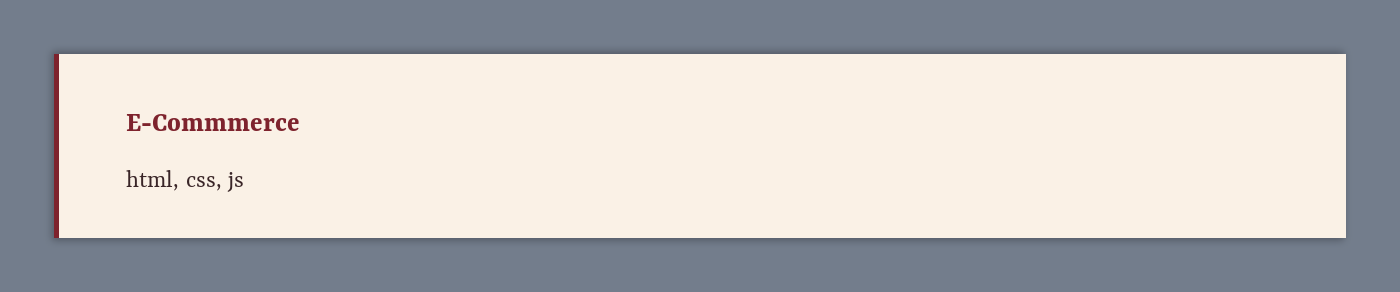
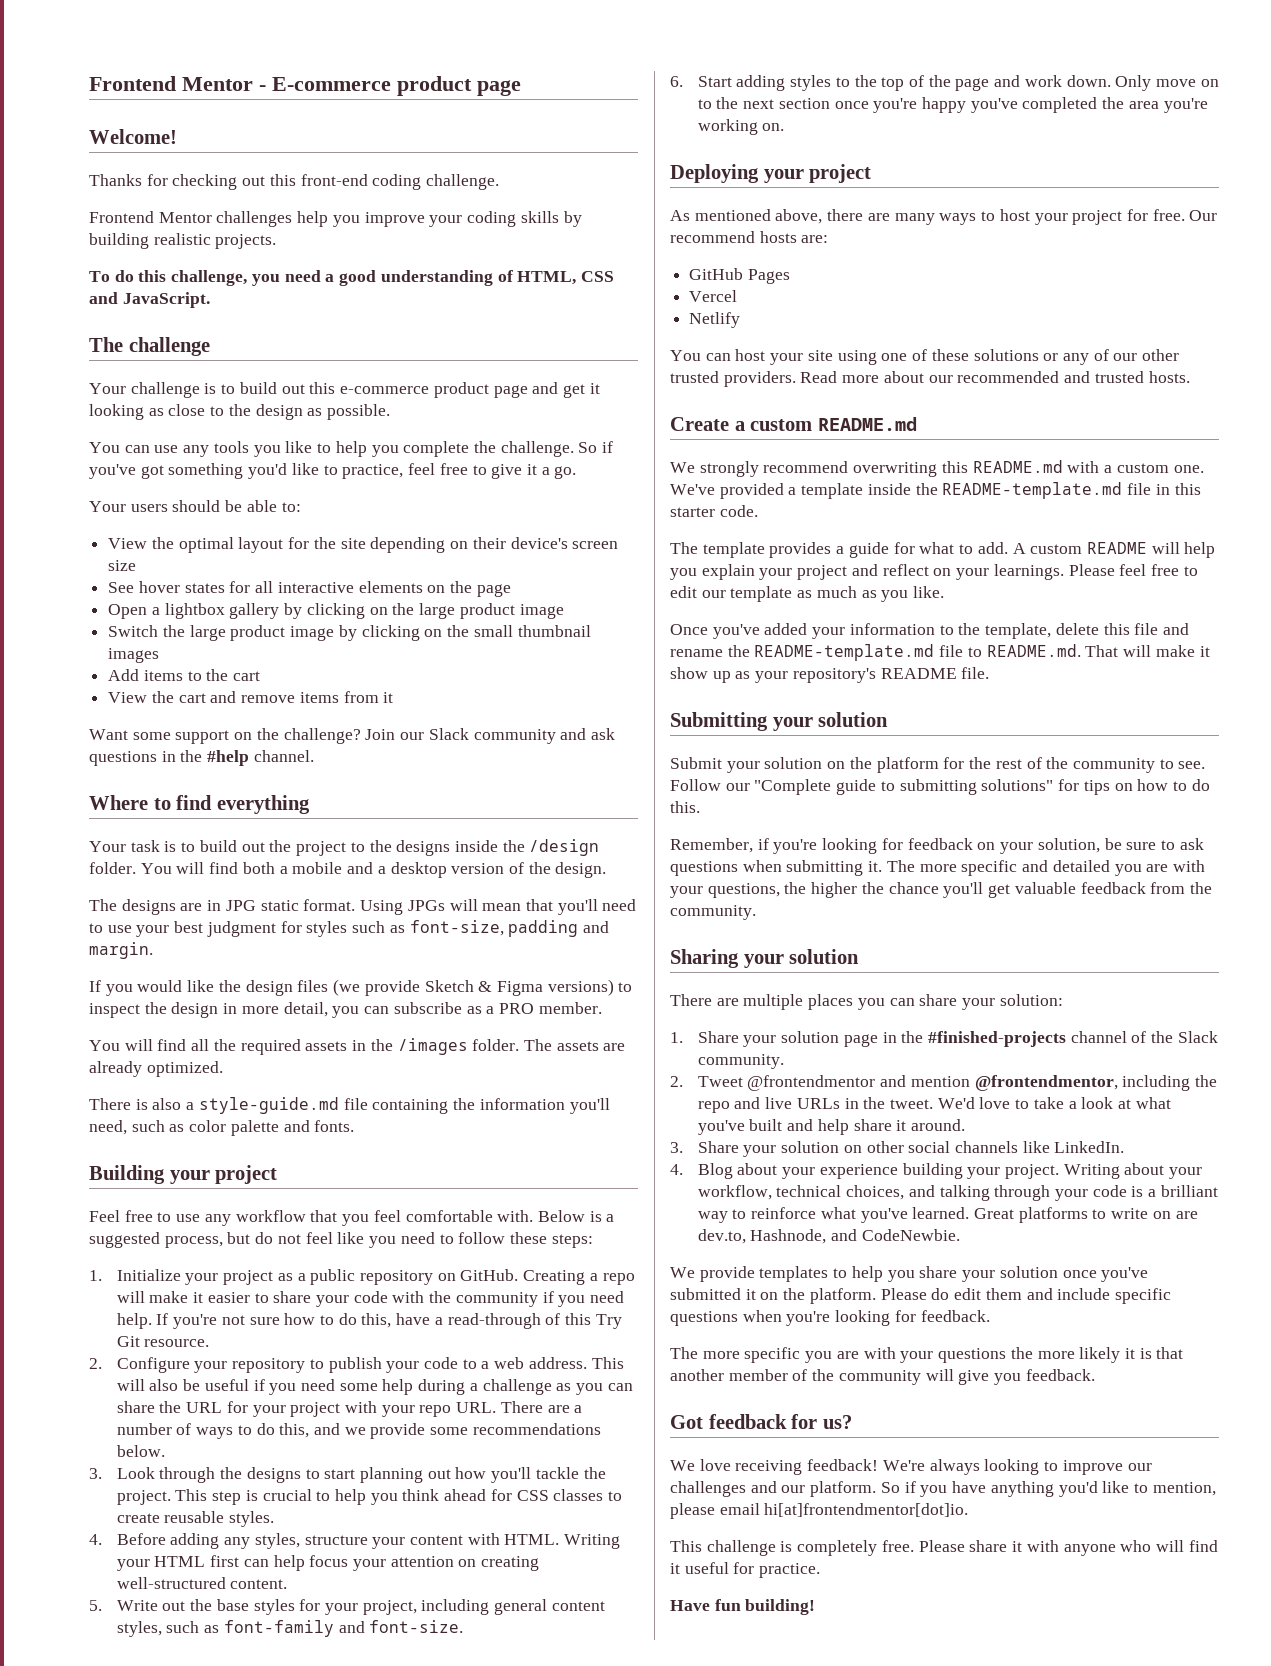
[126,114,300,131] [126,170,245,192] E-Commmerce // html, css, js -> [89,76,521,96] [89,129,177,144] [89,174,500,190] [89,211,582,227] [89,233,277,249] [89,270,614,286] [89,292,210,308] [89,337,210,356] [89,382,600,398] [89,404,391,420] [89,441,614,457] [89,463,577,479] [89,500,301,512] [108,537,619,553] [108,560,137,571] [108,581,511,597] [108,603,564,619] [108,625,591,641] [108,648,160,663] [108,669,261,681] [108,691,394,703] [89,728,615,744] [89,750,314,766] [89,795,310,814] [89,839,600,856] [89,862,607,878] [89,899,637,915] [89,920,609,937] [89,942,153,959] [89,979,633,996] [89,1002,602,1018] [89,1038,626,1055] [89,1061,223,1077] [89,1097,610,1114] [89,1120,355,1136] [89,1165,278,1184] [89,1210,615,1226] [89,1232,593,1248] [89,1269,635,1285] [116,1291,625,1307] [116,1313,622,1329] [116,1336,210,1347] [89,1357,624,1373] [116,1379,633,1395] [116,1401,583,1417] [116,1423,601,1439] [116,1445,165,1457] [89,1467,606,1483] [116,1489,623,1505] [116,1511,275,1527] [89,1533,621,1549] [116,1555,540,1571] [116,1577,288,1589] [89,1599,605,1615] [116,1620,464,1637] [670,75,1219,91] [697,97,1208,113] [697,119,785,135] [670,164,872,183] [670,209,1218,225] [670,231,829,243] [689,268,790,284] [689,290,738,302] [689,312,741,328] [670,349,1180,365] [670,371,1190,387] [670,417,917,431] [670,460,1204,477] [670,482,1201,499] [670,505,758,517] [670,542,1216,558] [670,564,1198,580] [670,586,945,602] [670,623,1189,639] [670,644,1210,661] [670,667,990,683] [670,712,889,731] [670,757,1206,773] [670,779,1210,795] [670,801,700,813] [670,838,1204,854] [670,860,1205,876] [670,882,1212,898] [670,905,756,920] [670,949,860,968] [670,994,1063,1010] [670,1031,1218,1047] [697,1054,784,1069] [670,1075,1218,1091] [697,1097,1171,1113] [697,1119,966,1135] [670,1141,1125,1157] [670,1163,1203,1179] [697,1185,1218,1201] [697,1207,1198,1223] [697,1229,960,1244] [670,1266,1149,1282] [670,1288,1171,1304] [670,1310,990,1326] [670,1347,1184,1363] [670,1369,1095,1385] [670,1414,852,1429] [670,1459,1152,1475] [670,1481,1216,1497] [670,1503,969,1519] [670,1540,1218,1556] [670,1562,821,1578] [670,1599,816,1615] Frontend Mentor - E-commerce product page // Welcome! // Thanks for checking out this front-end coding challenge. // Frontend Mentor challenges help you improve your coding skills by building realistic projects. // To do this challenge, you need a good understanding of HTML, CSS and JavaScript. // The challenge // Your challenge is to build out this e-commerce product page and get it looking as close to the design as possible. // You can use any tools you like to help you complete the challenge. So if you've got something you'd like to practice, feel free to give it a go. // Your users should be able to: // View the optimal layout for the site depending on their device's screen size // See hover states for all interactive elements on the page // Open a lightbox gallery by clicking on the large product image // Switch the large product image by clicking on the small thumbnail images // Add items to the cart // View the cart and remove items from it // Want some support on the challenge? Join our Slack community and ask questions in the #help channel. // Where to find everything // Your task is to build out the project to the designs inside the /design folder. You will find both a mobile and a desktop version of the design. // The designs are in JPG static format. Using JPGs will mean that you'll need to use your best judgment for styles such as font-size, padding and margin. // If you would like the design files (we provide Sketch & Figma versions) to inspect the design in more detail, you can subscribe as a PRO member. // You will find all the required assets in the /images folder. The assets are already optimized. // There is also a style-guide.md file containing the information you'll need, such as color palette and fonts. // Building your project // Feel free to use any workflow that you feel comfortable with. Below is a suggested process, but do not feel like you need to follow these steps: // 1. Initialize your project as a public repository on GitHub. Creating a repo will make it easier to share your code with the community if you need help. If you're not sure how to do this, have a read-through of this Try Git resource. // 2. Configure your repository to publish your code to a web address. This will also be useful if you need some help during a challenge as you can share the URL for your project with your repo URL. There are a number of ways to do this, and we provide some recommendations below. // 3. Look through the designs to start planning out how you'll tackle the project. This step is crucial to help you think ahead for CSS classes to create reusable styles. // 4. Before adding any styles, structure your content with HTML. Writing your HTML first can help focus your attention on creating well-structured content. // 5. Write out the base styles for your project, including general content styles, such as font-family and font-size. // 6. Start adding styles to the top of the page and work down. Only move on to the next section once you're happy you've completed the area you're working on. // Deploying your project // As mentioned above, there are many ways to host your project for free. Our recommend hosts are: // GitHub Pages // Vercel // Netlify // You can host your site using one of these solutions or any of our other trusted providers. Read more about our recommended and trusted hosts. // Create a custom README.md // We strongly recommend overwriting this README.md with a custom one. We've provided a template inside the README-template.md file in this starter code. // The template provides a guide for what to add. A custom README will help you explain your project and reflect on your learnings. Please feel free to edit our template as much as you like. // Once you've added your information to the template, delete this file and rename the README-template.md file to README.md. That will make it show up as your repository's README file. // Submitting your solution // Submit your solution on the platform for the rest of the community to see. Follow our "Complete guide to submitting solutions" for tips on how to do this. // Remember, if you're looking for feedback on your solution, be sure to ask questions when submitting it. The more specific and detailed you are with your questions, the higher the chance you'll get valuable feedback from the community. // Sharing your solution // There are multiple places you can share your solution: // 1. Share your solution page in the #finished-projects channel of the Slack community. // 2. Tweet @frontendmentor and mention @frontendmentor, including the repo and live URLs in the tweet. We'd love to take a look at what you've built and help share it around. // 3. Share your solution on other social channels like LinkedIn. // 4. Blog about your experience building your project. Writing about your workflow, technical choices, and talking through your code is a brilliant way to reinforce what you've learned. Great platforms to write on are dev.to, Hashnode, and CodeNewbie. // We provide templates to help you share your solution once you've submitted it on the platform. Please do edit them and include specific questions when you're looking for feedback. // The more specific you are with your questions the more likely it is that another member of the community will give you feedback. // Got feedback for us? // We love receiving feedback! We're always looking to improve our challenges and our platform. So if you have anything you'd like to mention, please email hi[at]frontendmentor[dot]io. // This challenge is completely free. Please share it with anyone who will find it useful for practice. // Have fun building!

